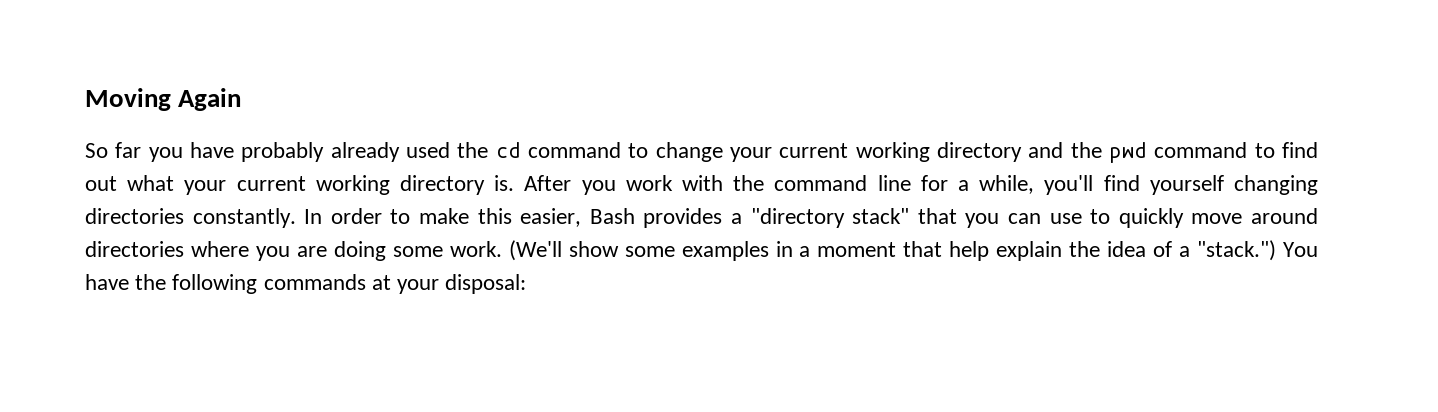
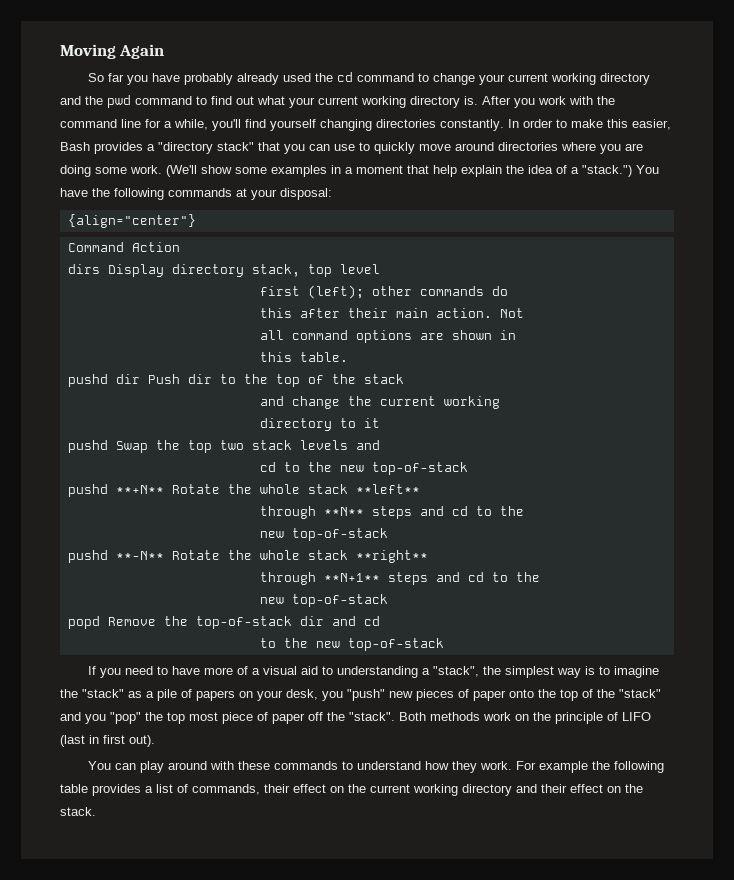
(527, 284) none -> [67,214,196,228] [67,242,180,252] [67,264,380,277] [259,285,508,299] [259,308,524,318] [259,330,516,343] [259,352,348,362] [67,374,404,387] [259,396,500,409] [259,418,380,431] [67,440,380,453] [259,462,468,475] [67,484,420,497] [259,506,524,519] [259,528,388,541] [67,550,428,563] [259,572,540,585] [259,594,388,607] [67,616,380,629] [259,638,444,651] [87,666,659,678] [60,689,661,701] [60,712,651,724] [60,735,155,747] [87,761,664,773] [60,784,643,796] [60,807,96,816] // {align="center"} // Command Action // dirs Display directory stack, top level // first (left); other commands do // this after their main action. Not // all command options are shown in // this table. // pushd dir Push dir to the top of the stack // and change the current working // directory to it // pushd Swap the top two stack levels and // cd to the new top-of-stack // pushd **+N** Rotate the whole stack **left** // through **N** steps and cd to the // new top-of-stack // pushd **-N** Rotate the whole stack **right** // through **N+1** steps and cd to the // new top-of-stack // popd Remove the top-of-stack dir and cd // to the new top-of-stack // If you need to have more of a visual aid to understanding a "stack", the simplest way is to imagine the "stack" as a pile of papers on your desk, you "push" new pieces of paper onto the top of the "stack" and you "pop" the top most piece of paper off the "stack". Both methods work on the principle of LIFO (last in first out). // You can play around with these commands to understand how they work. For example the following table provides a list of commands, their effect on the current working directory and their effect on the stack.

